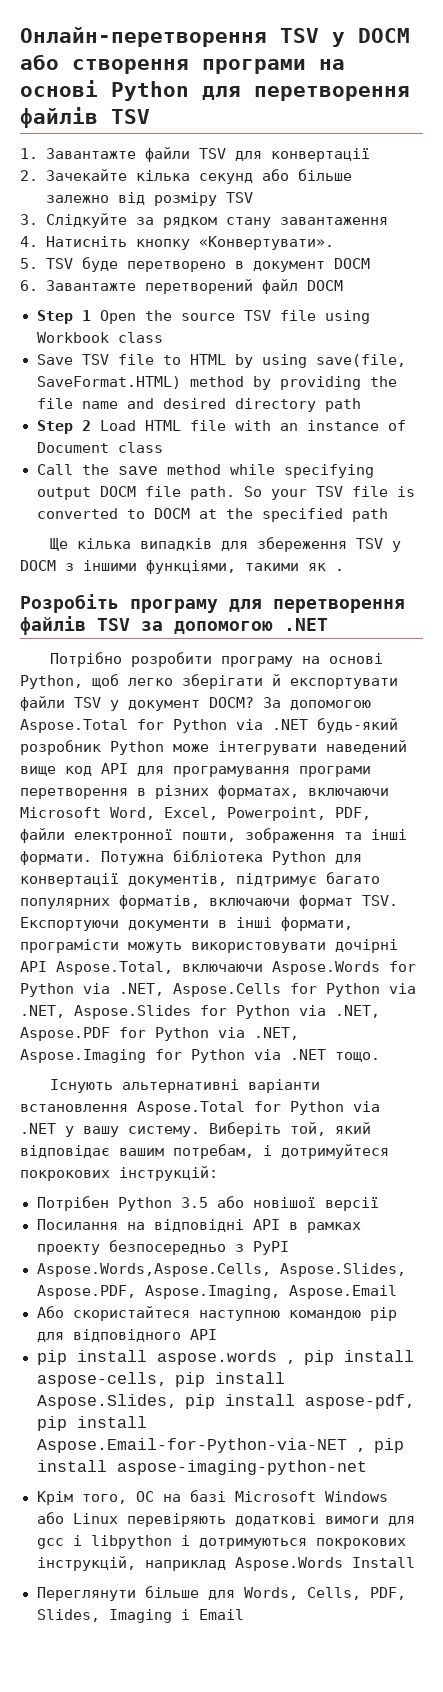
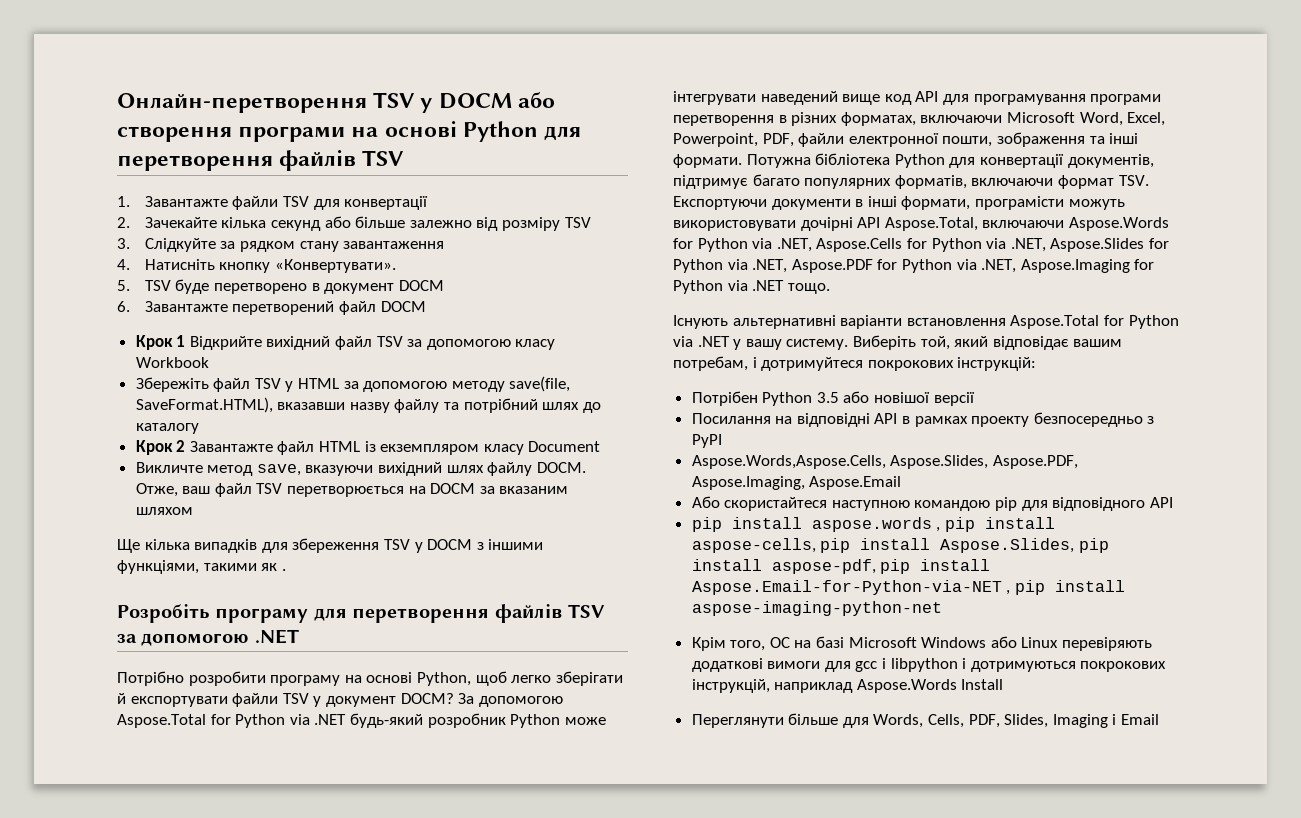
[36,310,370,324] [36,332,163,343] [36,354,406,368] [36,376,397,390] [36,398,361,412] [36,420,406,434] [36,442,163,453] [36,464,374,478] [36,486,415,500] [36,508,388,522] Step 1 Open the source TSV file using Workbook class // Save TSV file to HTML by using save(file, SaveFormat.HTML) method by providing the file name and desired directory path // Step 2 Load HTML file with an instance of Document class // Call the save method while specifying output DOCM file path. So your TSV file is converted to DOCM at the specified path -> [135,335,556,350] [135,357,209,368] [135,376,571,392] [135,397,601,413] [135,423,199,434] [135,440,601,455] [135,462,586,476] [135,483,569,497] [135,507,193,515] Крок 1 Відкрийте вихідний файл TSV за допомогою класу Workbook // Збережіть файл TSV у HTML за допомогою методу save(file, SaveFormat.HTML), вказавши назву файлу та потрібний шлях до каталогу // Крок 2 Завантажте файл HTML із екземпляром класу Document // Викличте метод save, вказуючи вихідний шлях файлу DOCM. Отже, ваш файл TSV перетворюється на DOCM за вказаним шляхом

